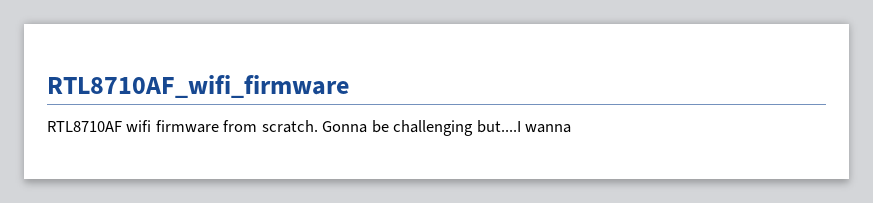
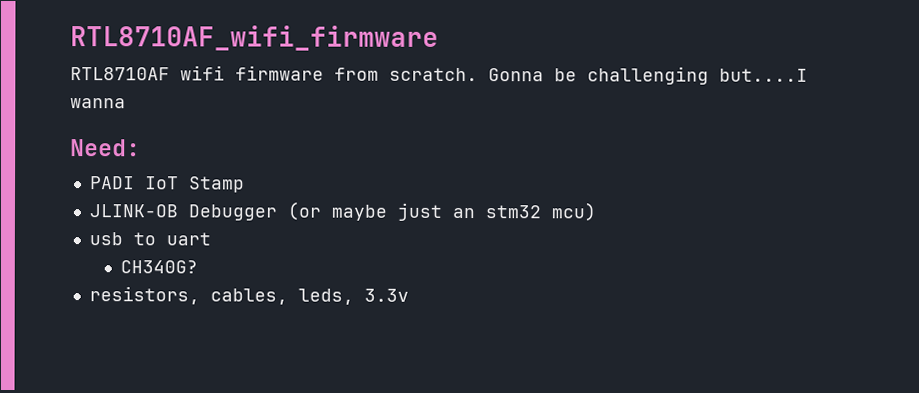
(572, 128) none -> [70,139,141,157] [89,176,245,193] [88,201,596,222] [88,232,211,246] [120,260,199,274] [88,286,409,305] // Need: // PADI IoT Stamp // JLINK-OB Debugger (or maybe just an stm32 mcu) // usb to uart // CH340G? // resistors, cables, leds, 3.3v

